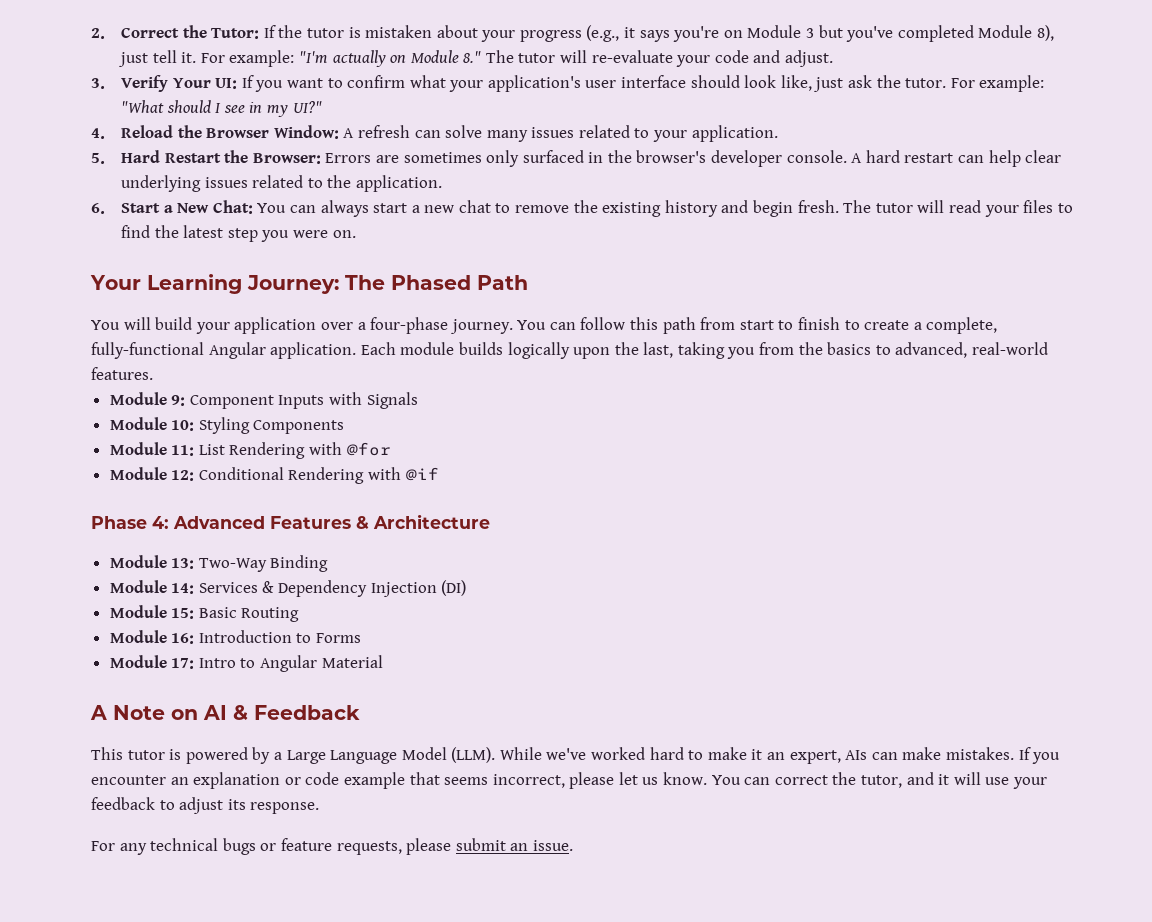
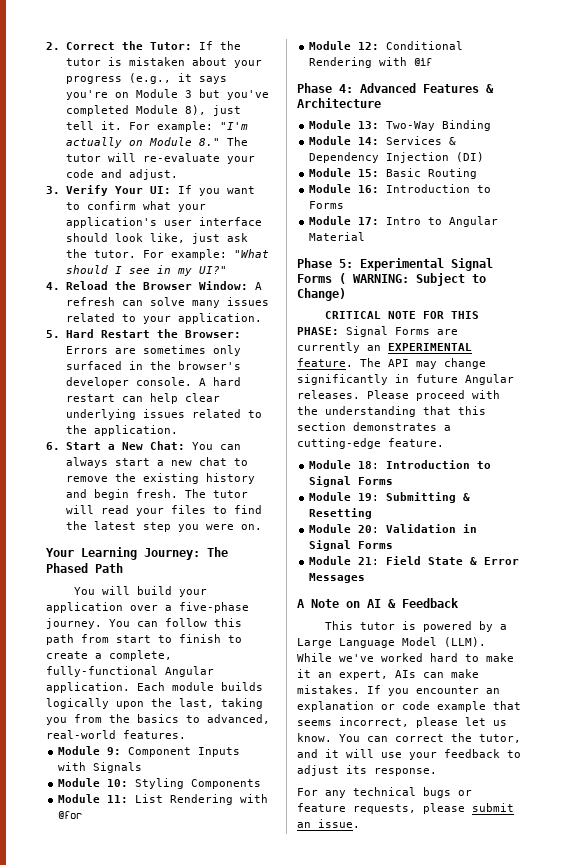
[370,317,449,334] four-phase -> [179,602,249,613] five-phase
(383, 661) none -> [297,258,493,271] [297,273,486,286] [297,288,346,301] [324,311,479,319] [297,326,458,337] [297,342,472,353] [297,358,486,369] [297,374,514,385] [297,390,500,401] [297,406,486,417] [297,422,451,431] [297,438,444,449] [309,460,492,469] [309,476,394,487] [309,492,471,503] [309,508,373,519] [309,524,478,533] [309,540,394,551] [309,556,520,565] [309,573,366,583] // Phase 5: Experimental Signal Forms ( WARNING: Subject to Change) // CRITICAL NOTE FOR THIS PHASE: Signal Forms are currently an EXPERIMENTAL feature. The API may change significantly in future Angular releases. Please proceed with the understanding that this section demonstrates a cutting-edge feature. // Module 18: Introduction to Signal Forms // Module 19: Submitting & Resetting // Module 20: Validation in Signal Forms // Module 21: Field State & Error Messages

